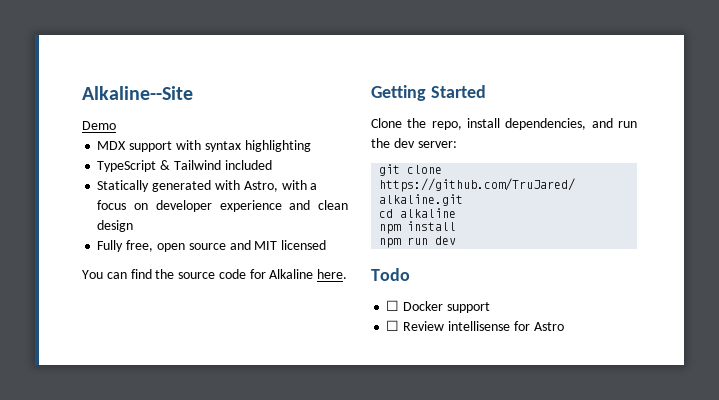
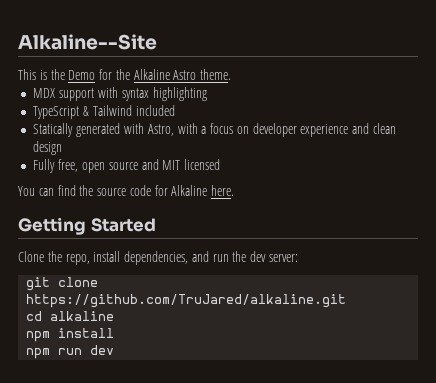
[82,121,116,130] Demo -> [18,69,232,80] This is the Demo for the Alkaline Astro theme.
[371,268,410,281] [386,300,490,313] [386,320,564,331] // Todo // ☐ Docker support // ☐ Review intellisense for Astro -> (115, 350) none

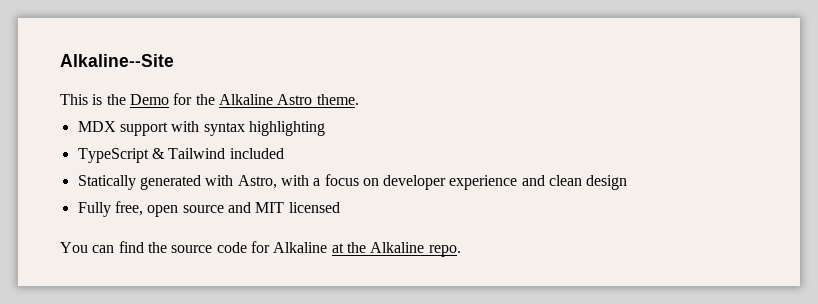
[211,185,235,196] [18,217,156,235] [18,251,299,265] [26,277,99,291] [26,294,347,308] [26,311,115,321] [26,328,115,342] [26,345,115,359] here. // Getting Started // Clone the repo, install dependencies, and run the dev server: // git clone https://github.com/TruJared/alkaline.git // cd alkaline // npm install // npm run dev -> [331,242,461,257] at the Alkaline repo.

